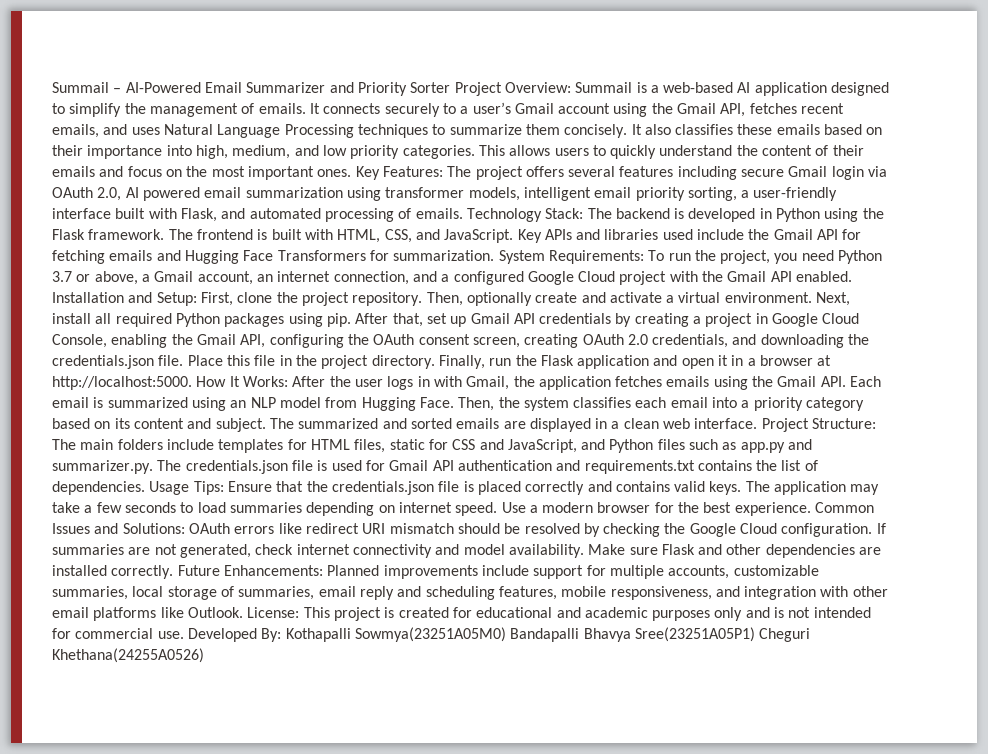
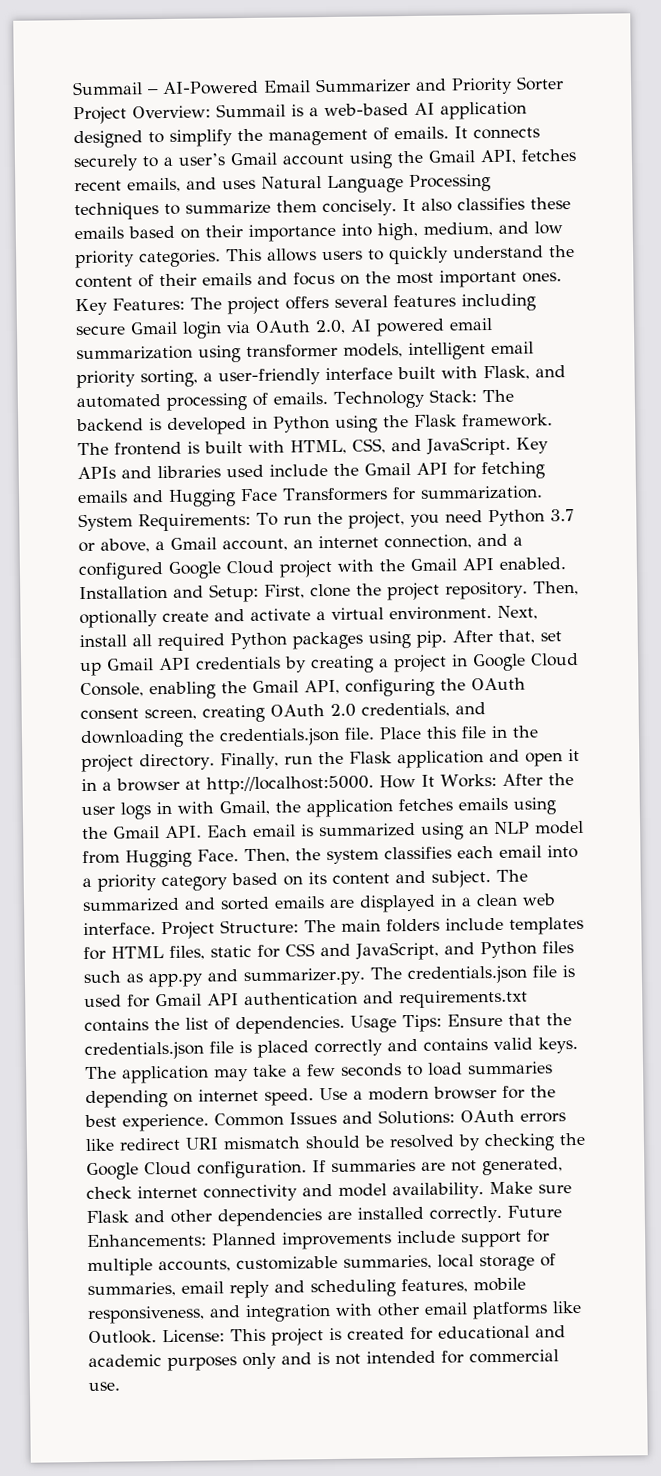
[187,627,811,642] [52,648,204,663] Developed By: Kothapalli Sowmya(23251A05M0) Bandapalli Bhavya Sree(23251A05P1) Cheguri Khethana(24255A0526) -> (120, 1386) none

